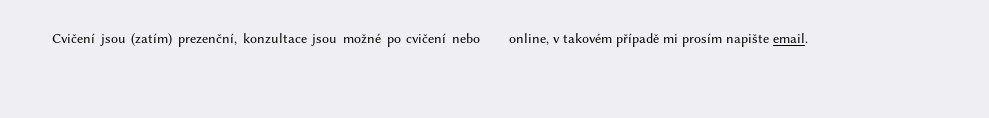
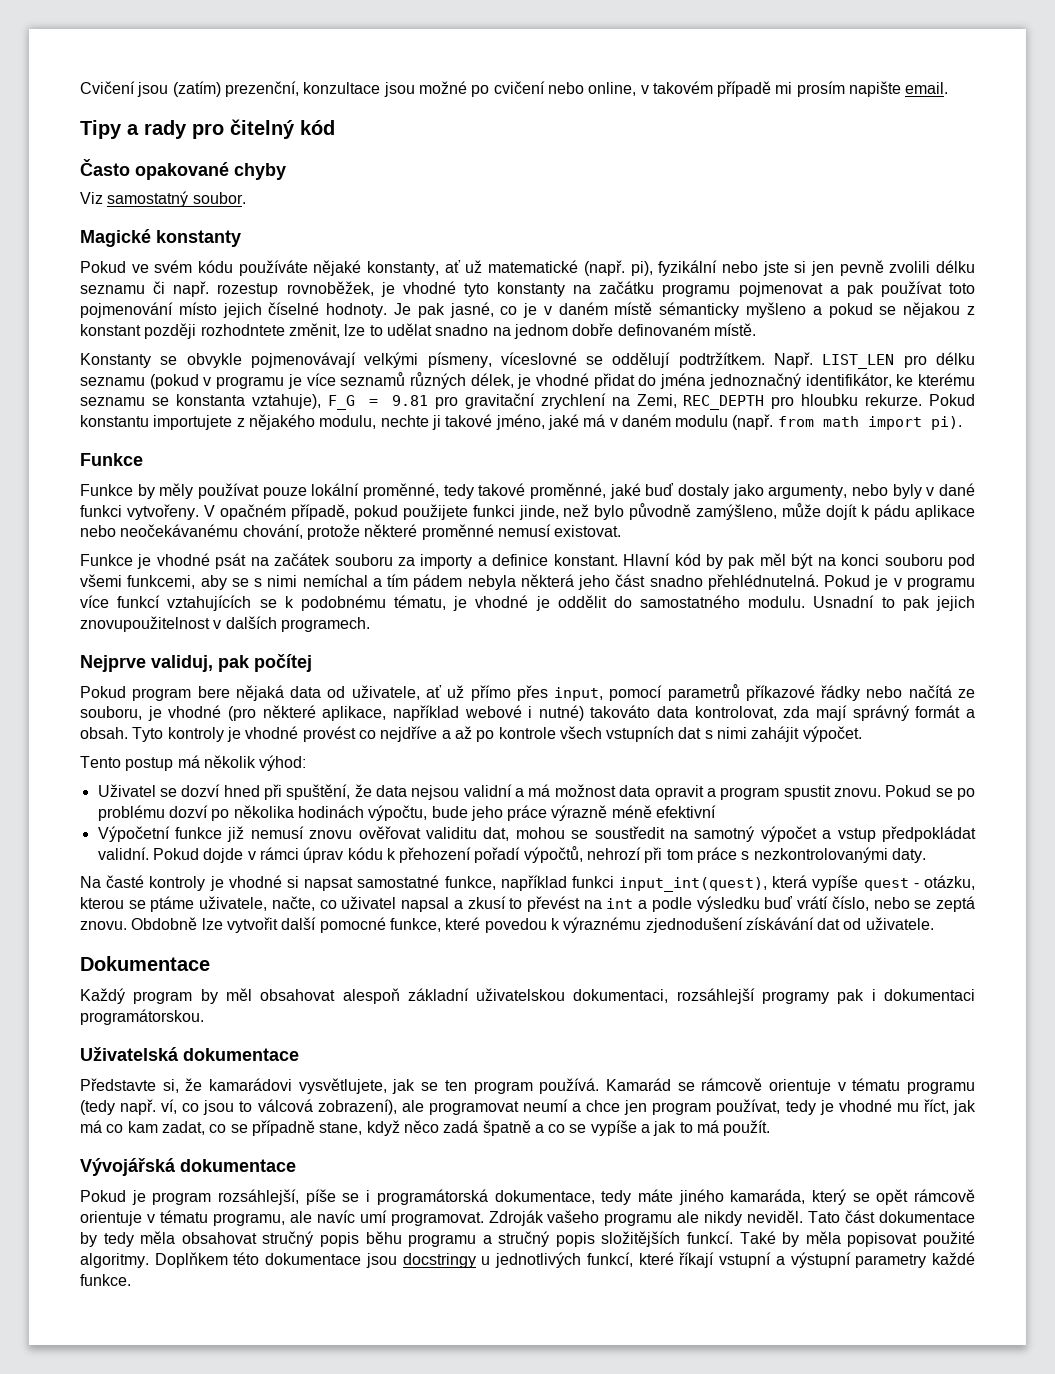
(808, 38) none -> [80,119,335,139] [80,159,286,180] [80,191,246,207] [80,229,241,247] [80,260,976,276] [80,281,975,297] [80,302,975,318] [80,323,756,339] [80,352,975,369] [80,372,976,389] [80,393,976,410] [80,414,962,430] [80,453,143,466] [80,483,975,499] [80,503,976,520] [80,524,622,540] [80,553,976,569] [80,574,976,590] [80,595,975,611] [80,616,370,632] [80,654,312,672] [80,684,976,701] [80,705,975,721] [80,726,862,742] [80,755,307,771] [97,784,975,800] [97,805,717,821] [97,826,976,842] [97,846,927,863] [80,875,975,892] [80,896,976,912] [80,917,934,933] [80,956,210,971] [80,988,975,1004] [80,1009,204,1025] [80,1047,299,1061] [80,1078,975,1094] [80,1099,976,1115] [80,1120,771,1136] [80,1158,296,1176] [80,1189,975,1205] [80,1210,975,1226] [80,1231,976,1247] [80,1252,976,1268] [80,1274,131,1286] // Tipy a rady pro čitelný kód // Často opakované chyby // Viz samostatný soubor. // Magické konstanty // Pokud ve svém kódu používáte nějaké konstanty, ať už matematické (např. pi), fyzikální nebo jste si jen pevně zvolili délku seznamu či např. rozestup rovnoběžek, je vhodné tyto konstanty na začátku programu pojmenovat a pak používat toto pojmenování místo jejich číselné hodnoty. Je pak jasné, co je v daném místě sémanticky myšleno a pokud se nějakou z konstant později rozhodntete změnit, lze to udělat snadno na jednom dobře definovaném místě. // Konstanty se obvykle pojmenovávají velkými písmeny, víceslovné se oddělují podtržítkem. Např. LIST_LEN pro délku seznamu (pokud v programu je více seznamů různých délek, je vhodné přidat do jména jednoznačný identifikátor, ke kterému seznamu se konstanta vztahuje), F_G = 9.81 pro gravitační zrychlení na Zemi, REC_DEPTH pro hloubku rekurze. Pokud konstantu importujete z nějakého modulu, nechte ji takové jméno, jaké má v daném modulu (např. from math import pi). // Funkce // Funkce by měly používat pouze lokální proměnné, tedy takové proměnné, jaké buď dostaly jako argumenty, nebo byly v dané funkci vytvořeny. V opačném případě, pokud použijete funkci jinde, než bylo původně zamýšleno, může dojít k pádu aplikace nebo neočekávanému chování, protože některé proměnné nemusí existovat. // Funkce je vhodné psát na začátek souboru za importy a definice konstant. Hlavní kód by pak měl být na konci souboru pod všemi funkcemi, aby se s nimi nemíchal a tím pádem nebyla některá jeho část snadno přehlédnutelná. Pokud je v programu více funkcí vztahujících se k podobnému tématu, je vhodné je oddělit do samostatného modulu. Usnadní to pak jejich znovupoužitelnost v dalších programech. // Nejprve validuj, pak počítej // Pokud program bere nějaká data od uživatele, ať už přímo přes input, pomocí parametrů příkazové řádky nebo načítá ze souboru, je vhodné (pro některé aplikace, například webové i nutné) takováto data kontrolovat, zda mají správný formát a obsah. Tyto kontroly je vhodné provést co nejdříve a až po kontrole všech vstupních dat s nimi zahájit výpočet. // Tento postup má několik výhod: // Uživatel se dozví hned při spuštění, že data nejsou validní a má možnost data opravit a program spustit znovu. Pokud se po problému dozví po několika hodinách výpočtu, bude jeho práce výrazně méně efektivní // Výpočetní funkce již nemusí znovu ověřovat validitu dat, mohou se soustředit na samotný výpočet a vstup předpokládat validní. Pokud dojde v rámci úprav kódu k přehození pořadí výpočtů, nehrozí při tom práce s nezkontrolovanými daty. // Na časté kontroly je vhodné si napsat samostatné funkce, například funkci input_int(quest), která vypíše quest - otázku, kterou se ptáme uživatele, načte, co uživatel napsal a zkusí to převést na int a podle výsledku buď vrátí číslo, nebo se zeptá znovu. Obdobně lze vytvořit další pomocné funkce, které povedou k výraznému zjednodušení získávání dat od uživatele. // Dokumentace // Každý program by měl obsahovat alespoň základní uživatelskou dokumentaci, rozsáhlejší programy pak i dokumentaci programátorskou. // Uživatelská dokumentace // Představte si, že kamarádovi vysvětlujete, jak se ten program používá. Kamarád se rámcově orientuje v tématu programu (tedy např. ví, co jsou to válcová zobrazení), ale programovat neumí a chce jen program používat, tedy je vhodné mu říct, jak má co kam zadat, co se případně stane, když něco zadá špatně a co se vypíše a jak to má použít. // Vývojářská dokumentace // Pokud je program rozsáhlejší, píše se i programátorská dokumentace, tedy máte jiného kamaráda, který se opět rámcově orientuje v tématu programu, ale navíc umí programovat. Zdroják vašeho programu ale nikdy neviděl. Tato část dokumentace by tedy měla obsahovat stručný popis běhu programu a stručný popis složitějších funkcí. Také by měla popisovat použité algoritmy. Doplňkem této dokumentace jsou docstringy u jednotlivých funkcí, které říkají vstupní a výstupní parametry každé funkce.

